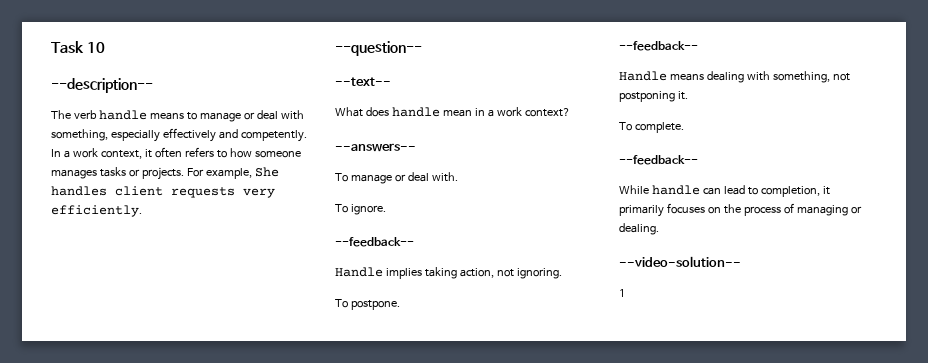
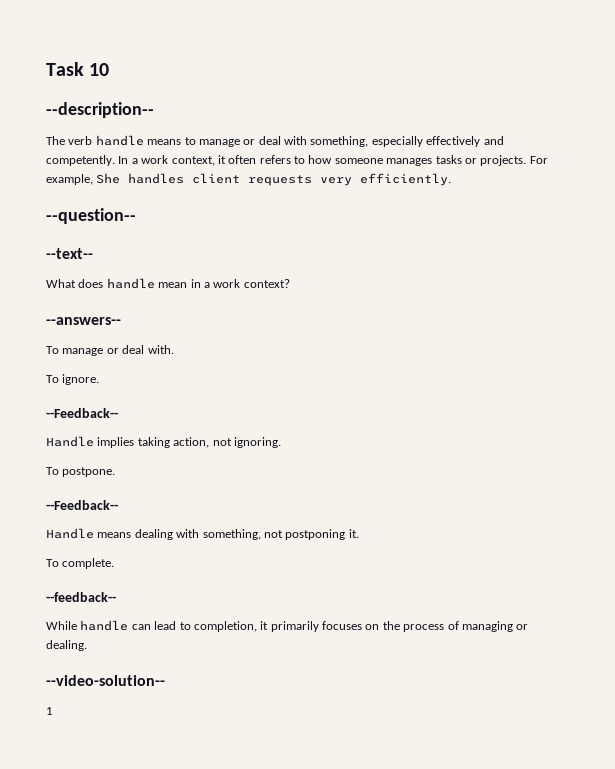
[335,237,414,247] --feedback-- -> [46,408,118,418] --Feedback--
[619,41,698,51] --feedback-- -> [46,500,118,510] --Feedback--

